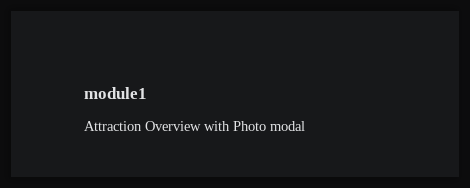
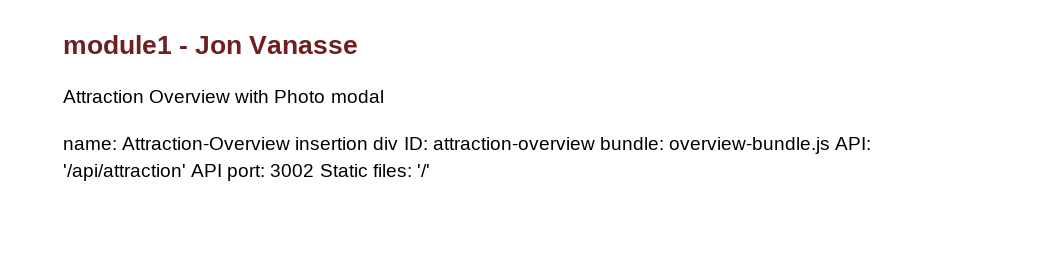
(147, 93) none -> [179,36,359,54] - Jon Vanasse
(305, 126) none -> [63,137,872,154] [63,164,430,181] // name: Attraction-Overview insertion div ID: attraction-overview bundle: overview-bundle.js API: '/api/attraction' API port: 3002 Static files: '/'

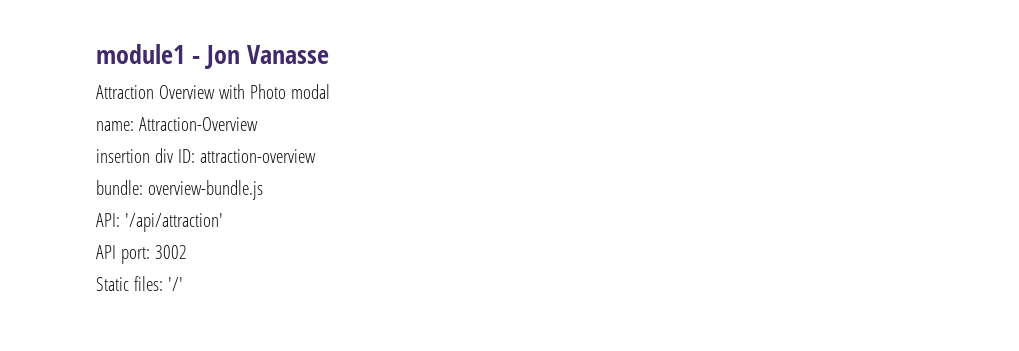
(291, 143) none -> (258, 124) //
(595, 143) none -> (316, 156) //
(830, 145) none -> (263, 190) //
(186, 172) none -> (223, 222) //
(315, 170) none -> (187, 252) //

